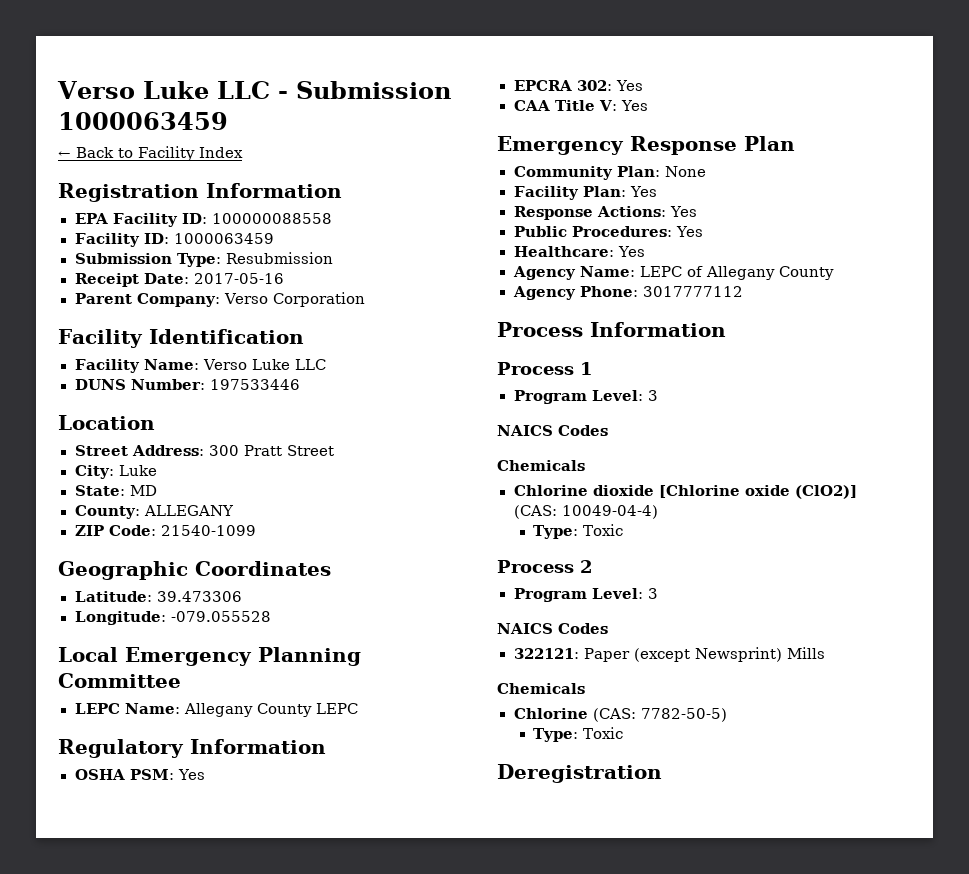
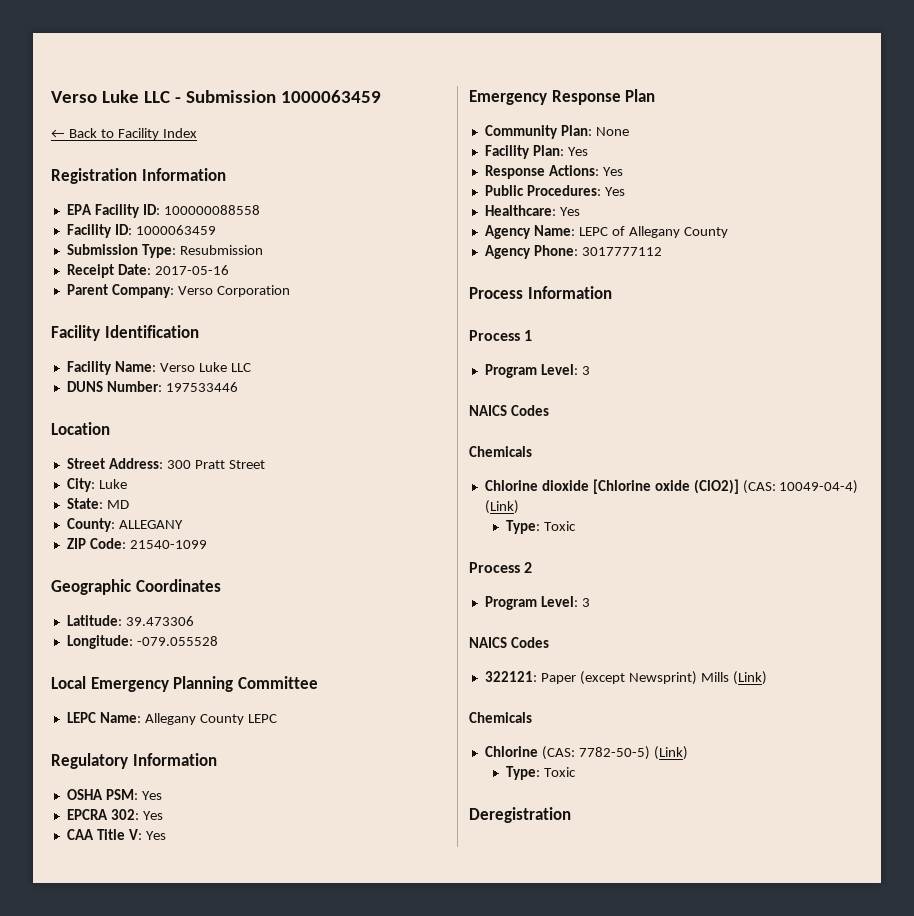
(658, 512) none -> [484,500,519,514] (Link)
(825, 653) none -> [732,671,767,685] (Link)
(727, 715) none -> [653,746,688,760] (Link)

